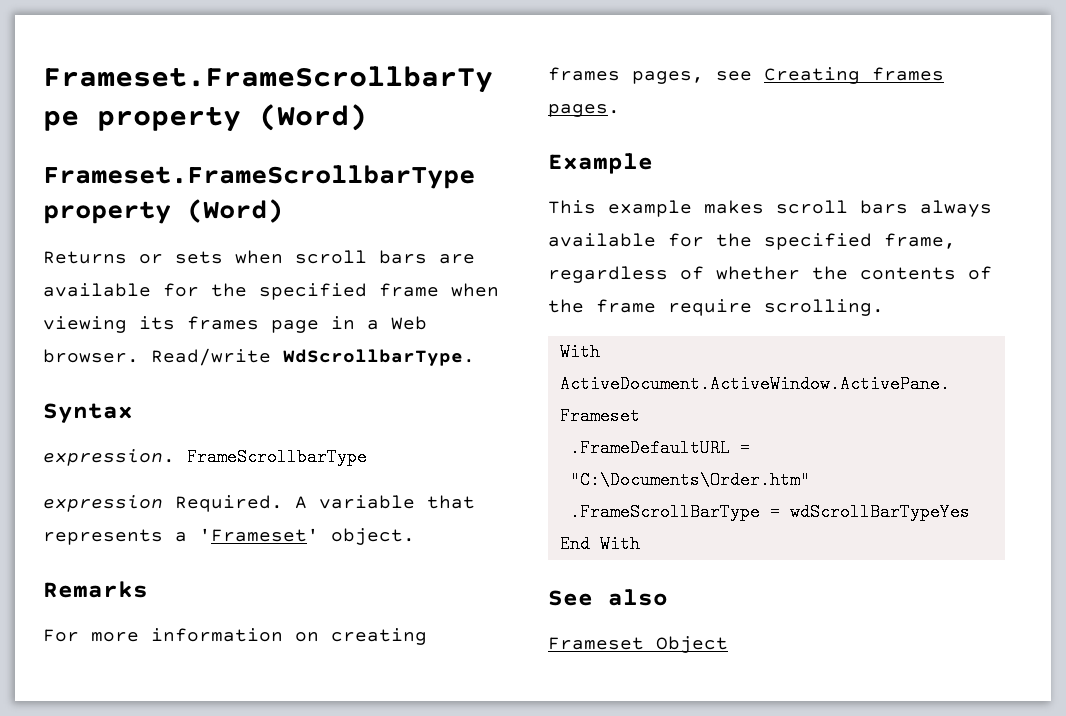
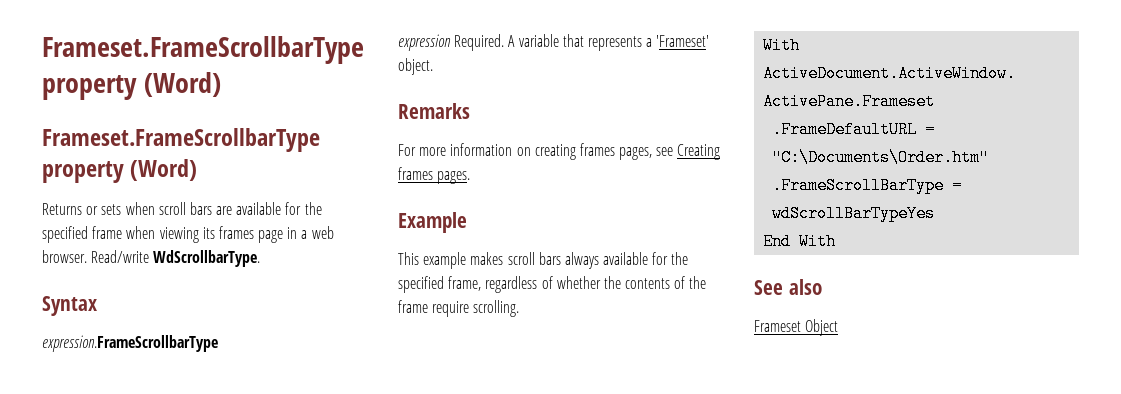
[391,316,427,330] Web -> [311,226,334,239] web
[43,448,367,466] expression. FrameScrollbarType -> [42,335,218,352] expression.FrameScrollbarType

